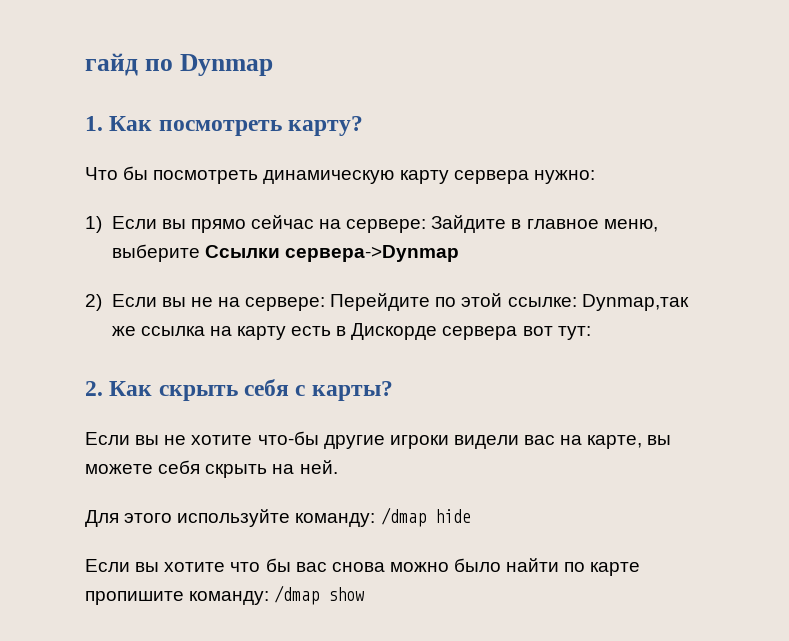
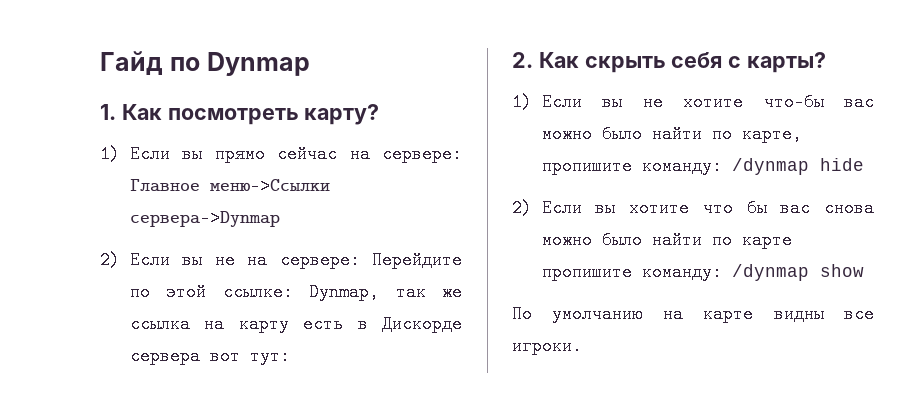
[85,53,138,76] гайд -> [100,51,163,75] Гайд
[85,166,595,184] // Что бы посмотреть динамическую карту сервера нужно: -> (380, 114) none
[431,215,658,233] [111,244,280,262] Зайдите в главное меню, выберите Ссылки -> [129,177,330,195] Главное меню->Ссылки
[581,294,689,311] Dynmap,так -> [309,283,426,301] Dynmap, так
(393, 391) none -> [512,93,532,111] 1)
[323,435,672,449] [85,460,338,478] [85,507,426,527] другие игроки видели вас на карте, вы можете себя скрыть на ней. // Для этого используйте команду: /dmap -> [844,95,874,111] [541,125,802,143] [541,157,809,175] вас можно было найти по карте, пропишите команду: /dynmap
(471, 516) none -> [512,199,532,217] 2)
[274,585,320,605] /dmap -> [731,264,809,281] /dynmap
(365, 594) none -> [512,307,874,323] [512,337,582,355] // По умолчанию на карте видны все игроки.

